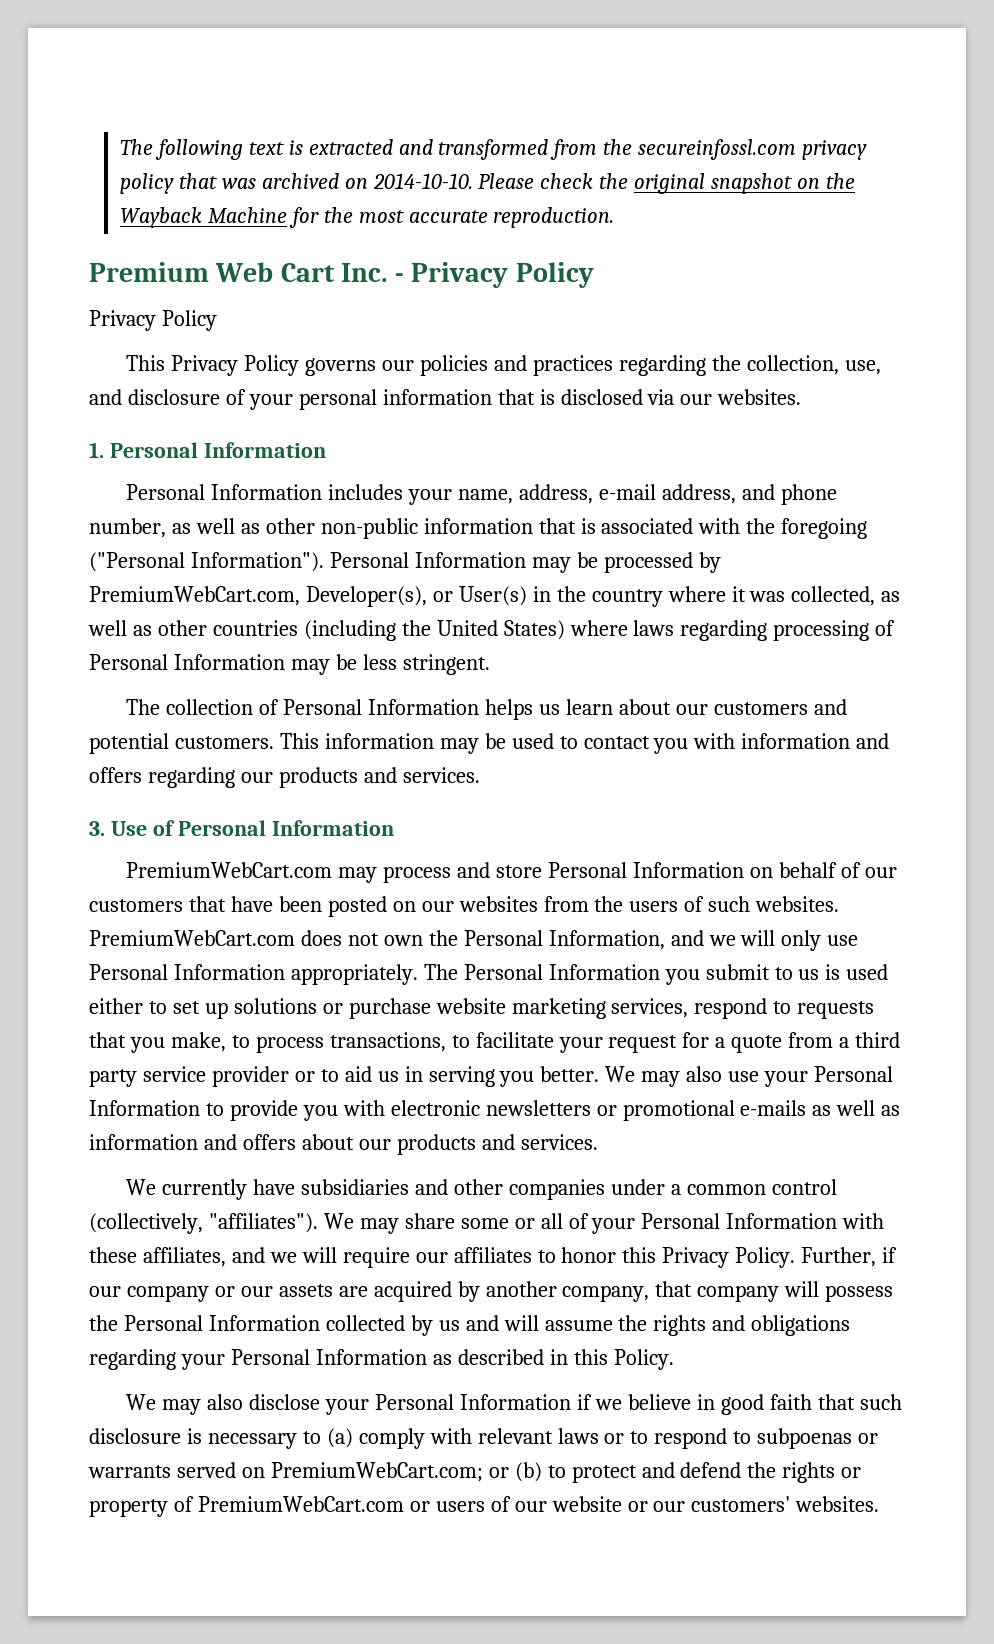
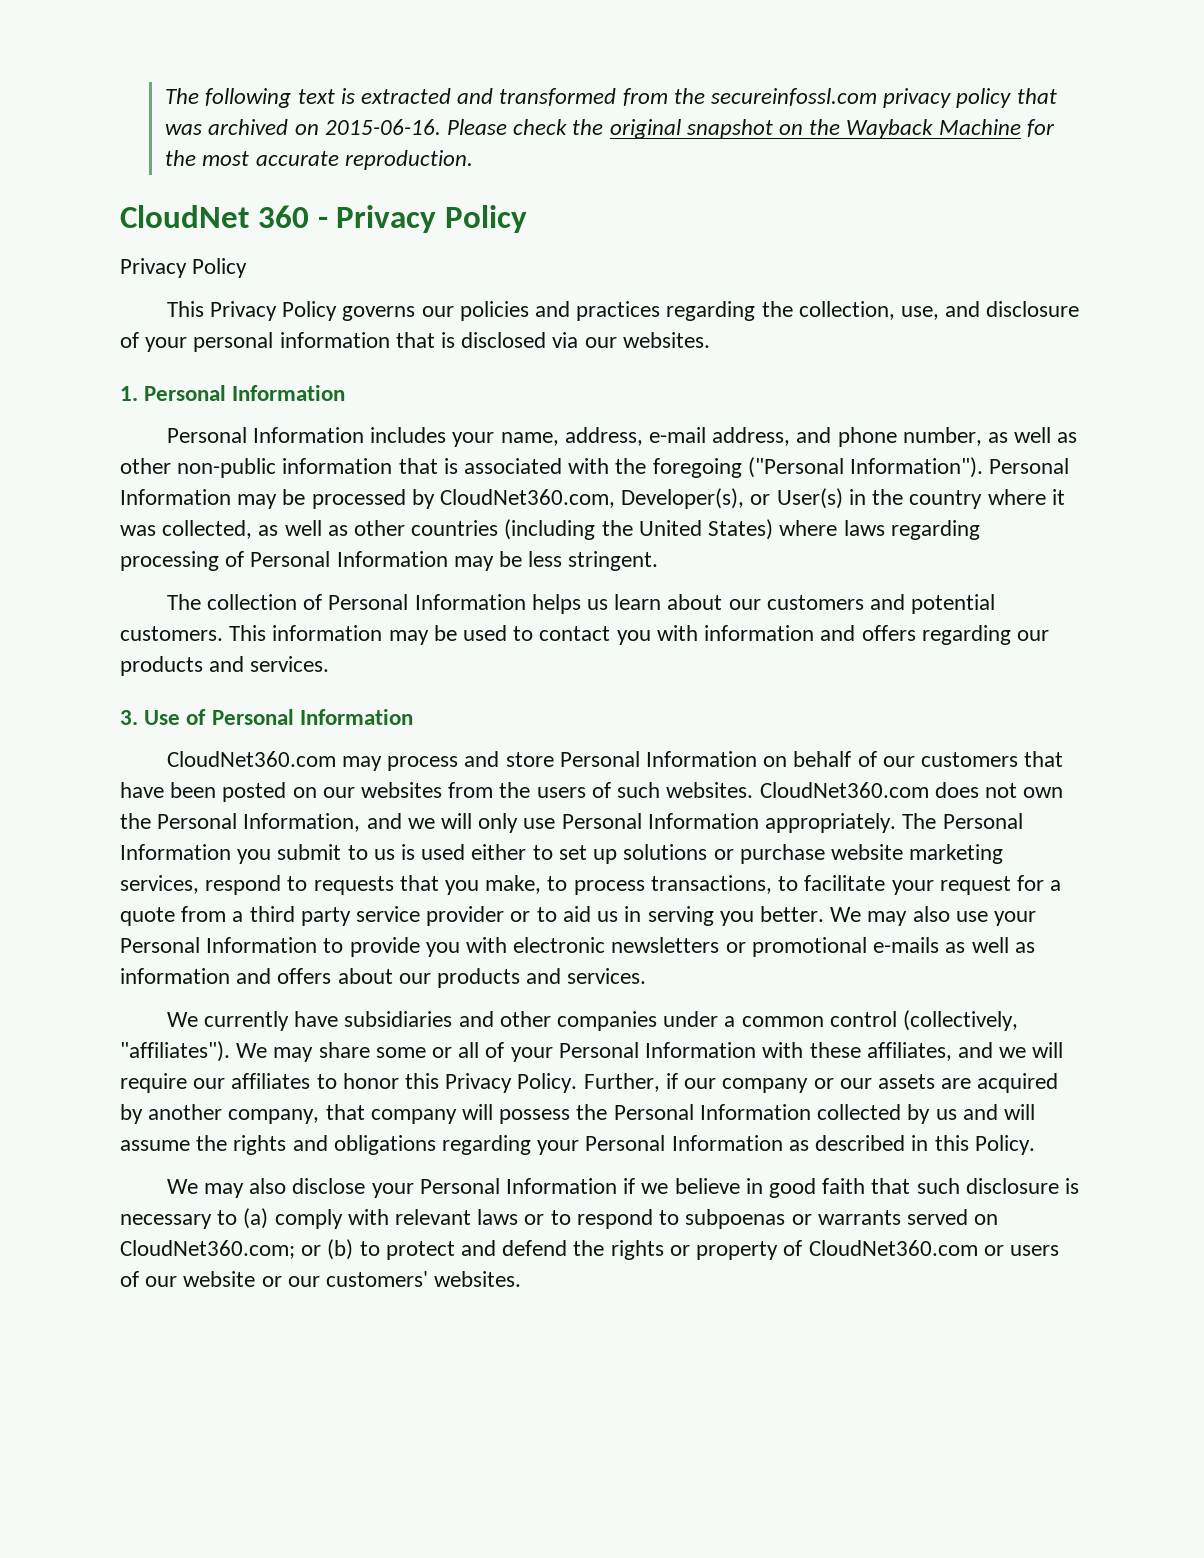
[372,173,473,189] 2014-10-10. -> [324,119,441,135] 2015-06-16.
[89,262,388,282] Premium Web Cart Inc. -> [120,205,309,228] CloudNet 360
[89,586,300,606] PremiumWebCart.com, -> [440,489,616,508] CloudNet360.com,
[126,862,333,878] PremiumWebCart.com -> [166,751,336,767] CloudNet360.com
[89,930,295,946] PremiumWebCart.com -> [759,782,929,798] CloudNet360.com
[270,1462,483,1482] PremiumWebCart.com; -> [120,1240,295,1259] CloudNet360.com;
[197,1496,404,1512] PremiumWebCart.com -> [808,1240,978,1256] CloudNet360.com

